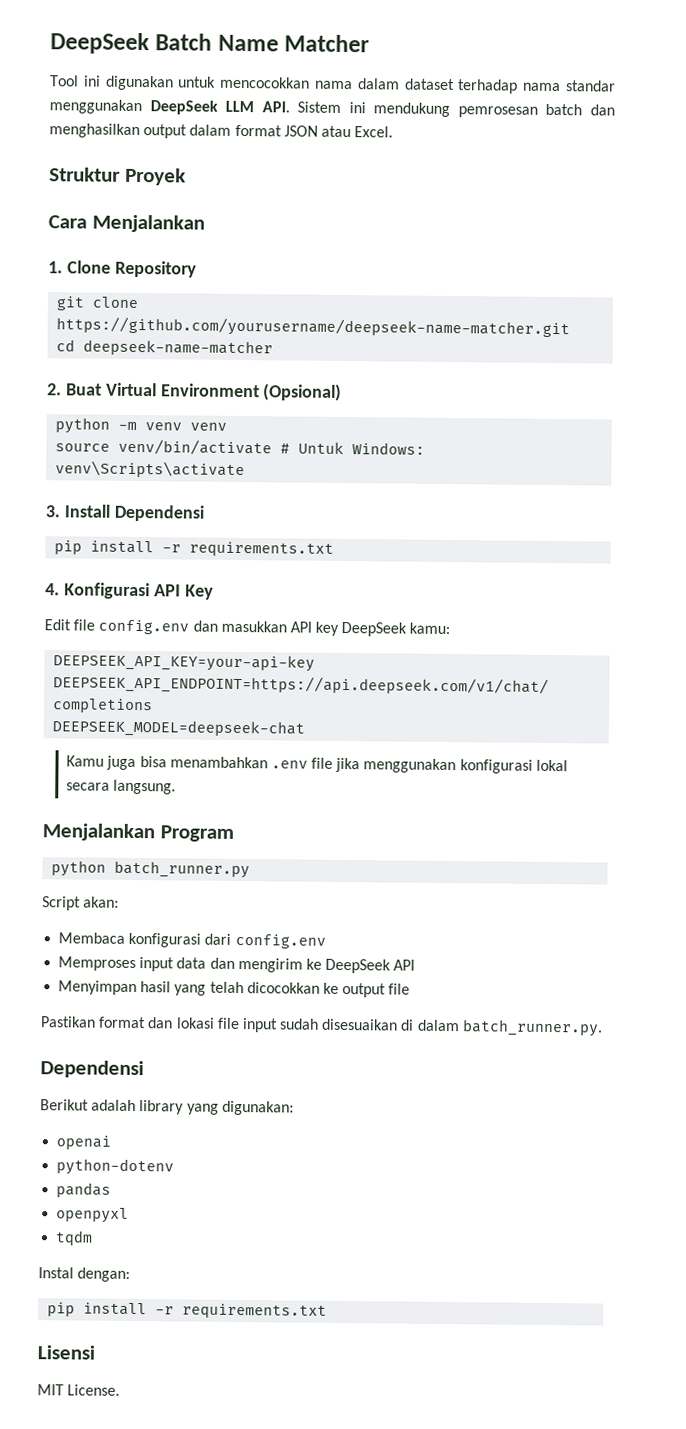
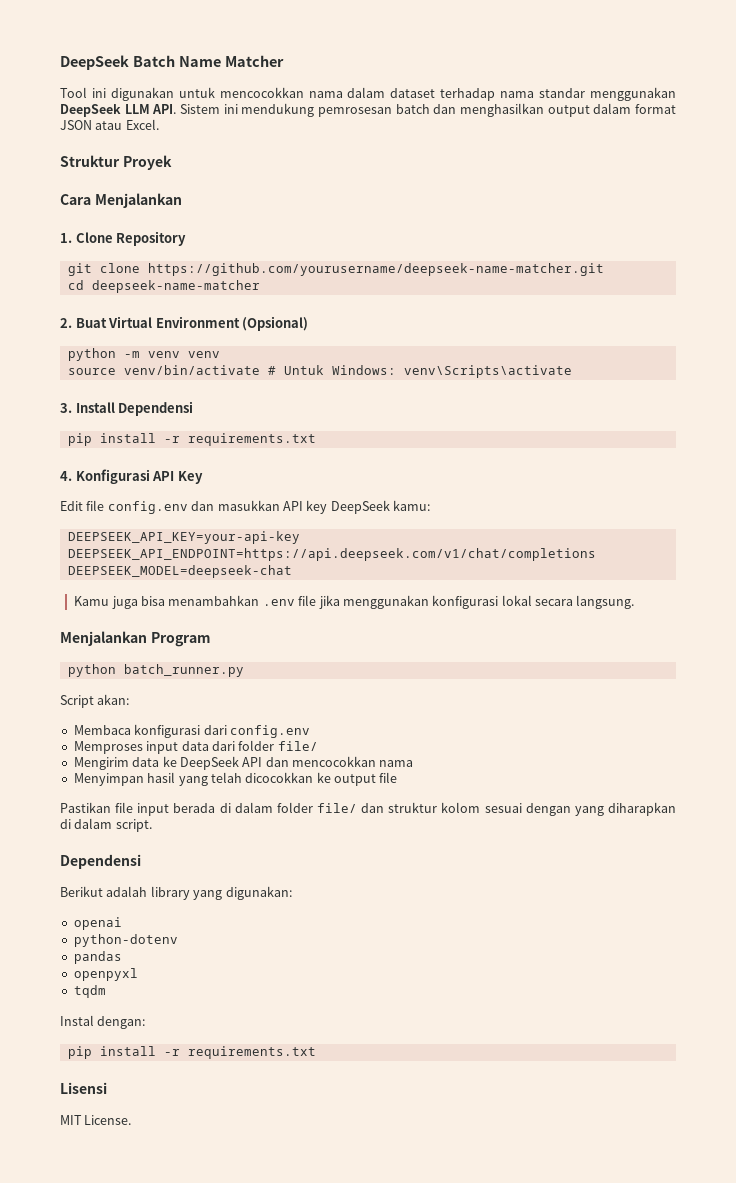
[209,957,303,973] dan mengirim -> [211,740,318,751] [73,757,160,770] dari folder file/ // Mengirim data
(416, 965) none -> [265,756,414,767] dan mencocokkan nama
[98,1016,603,1037] format dan lokasi file input sudah disesuaikan di dalam batch_runner.py. -> [115,802,677,816] [60,818,152,832] file input berada di dalam folder file/ dan struktur kolom sesuai dengan yang diharapkan di dalam script.

